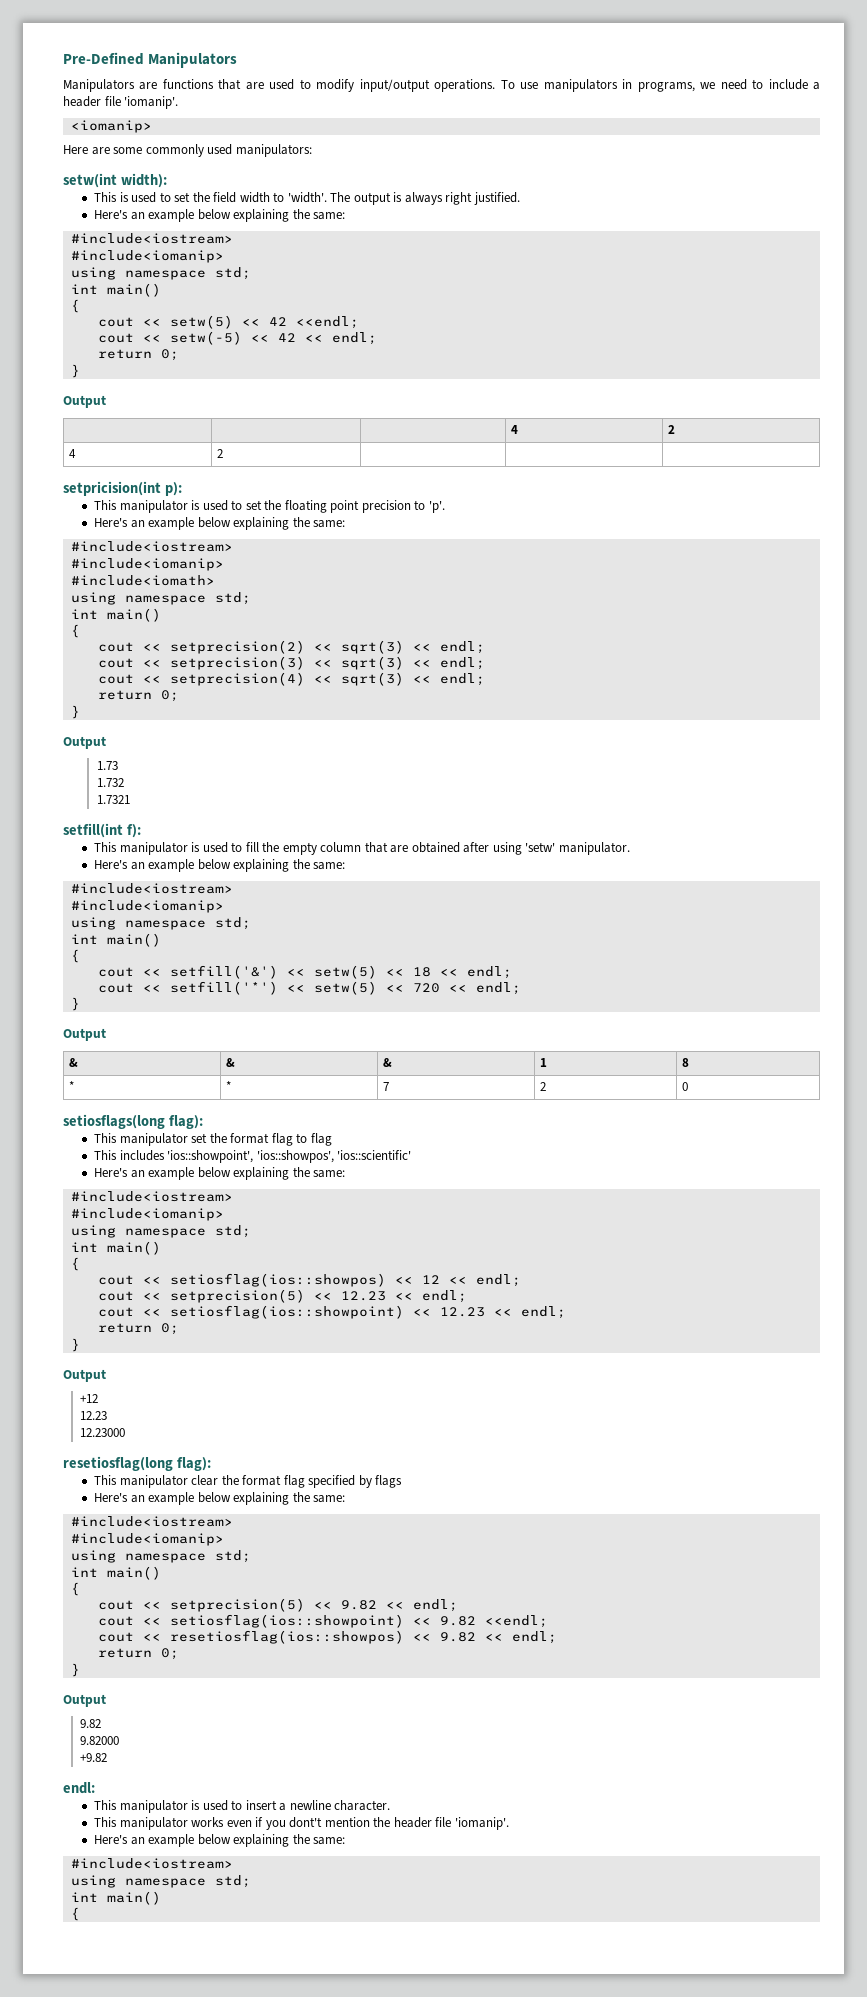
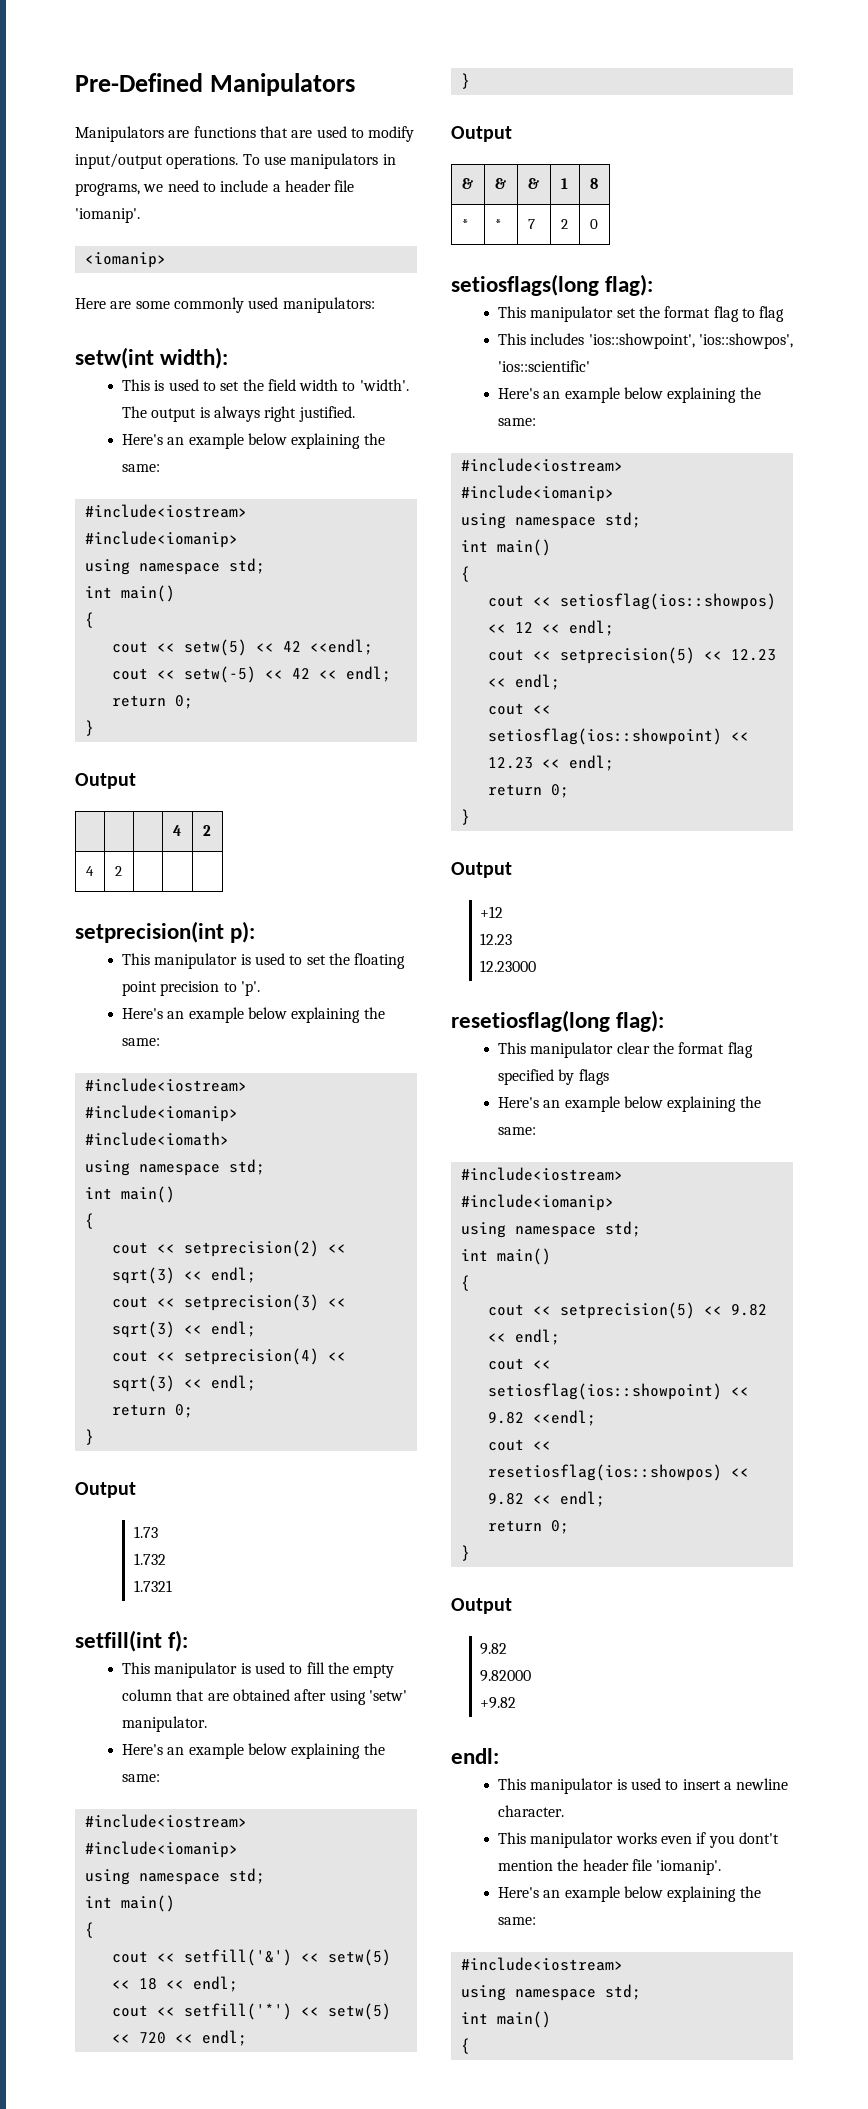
[63,481,161,496] setpricision(int -> [75,921,224,943] setprecision(int

